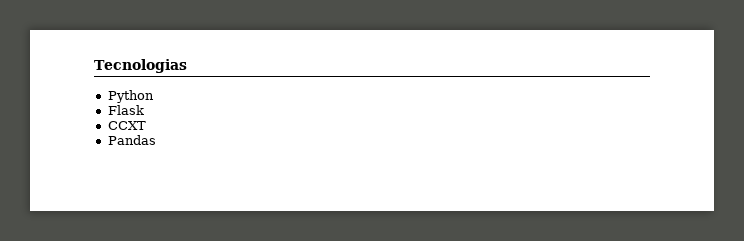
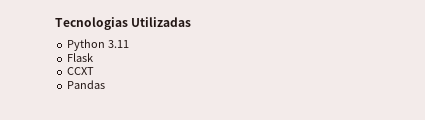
(187, 66) none -> [131,17,192,27] Utilizadas
(154, 96) none -> [108,40,130,48] 3.11

